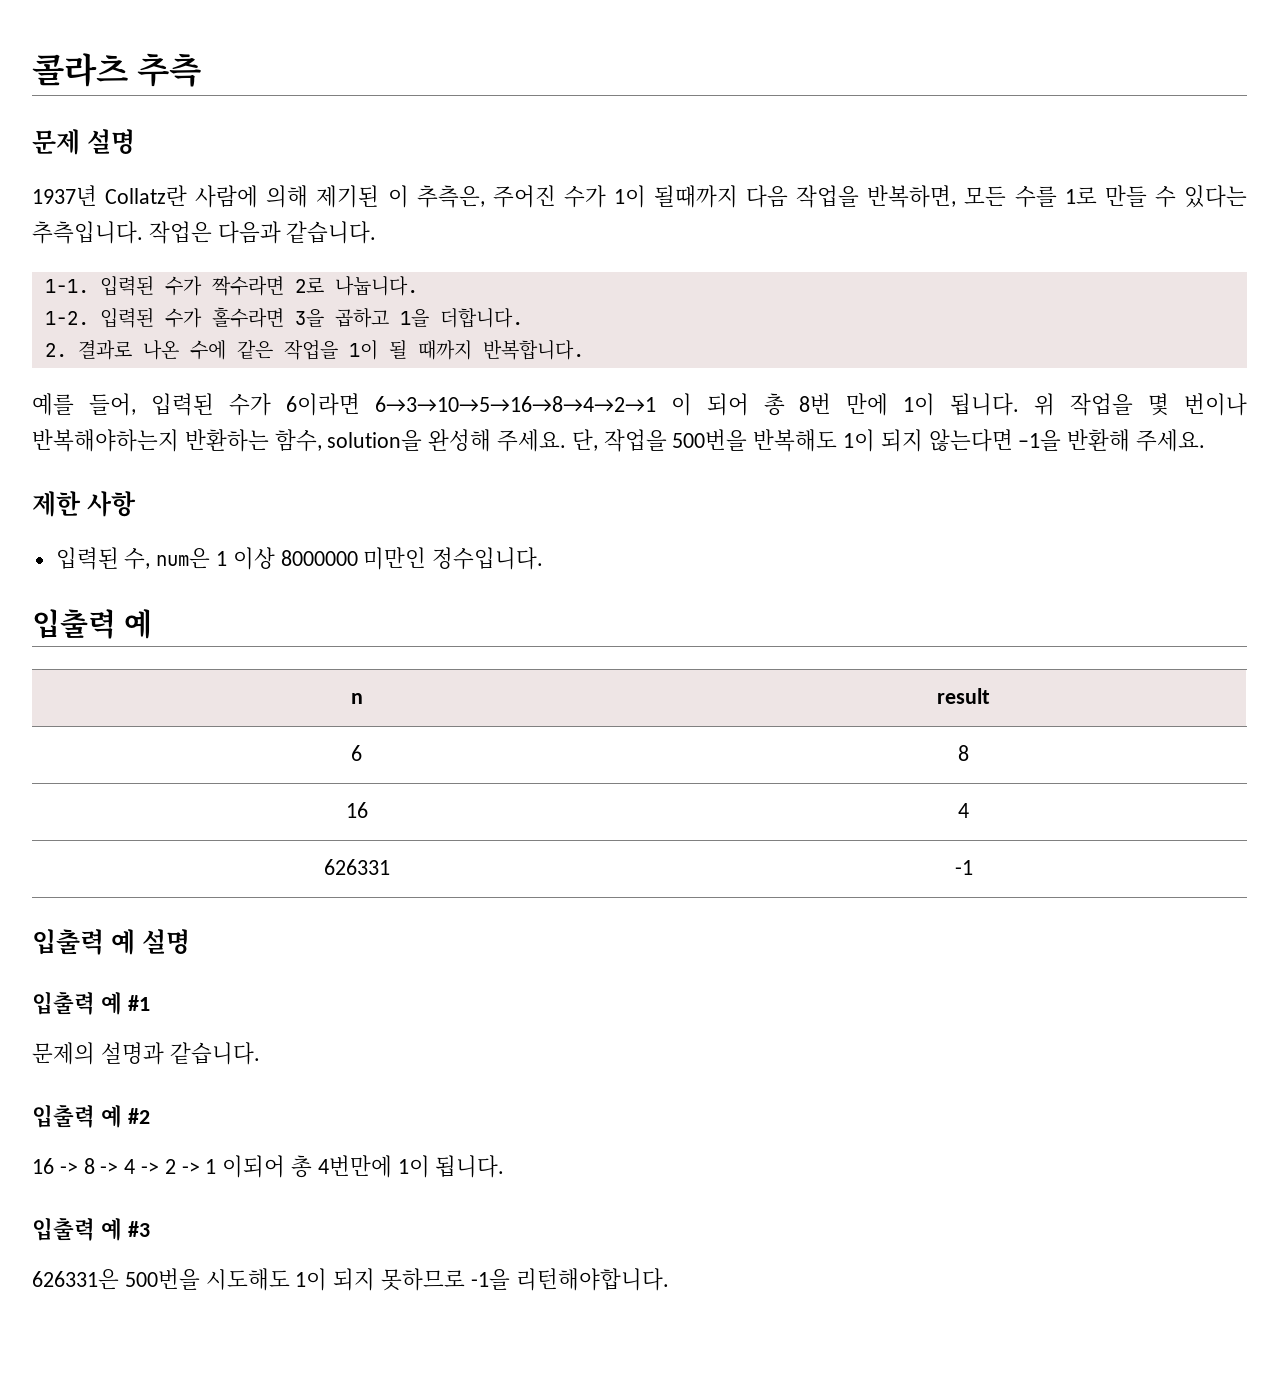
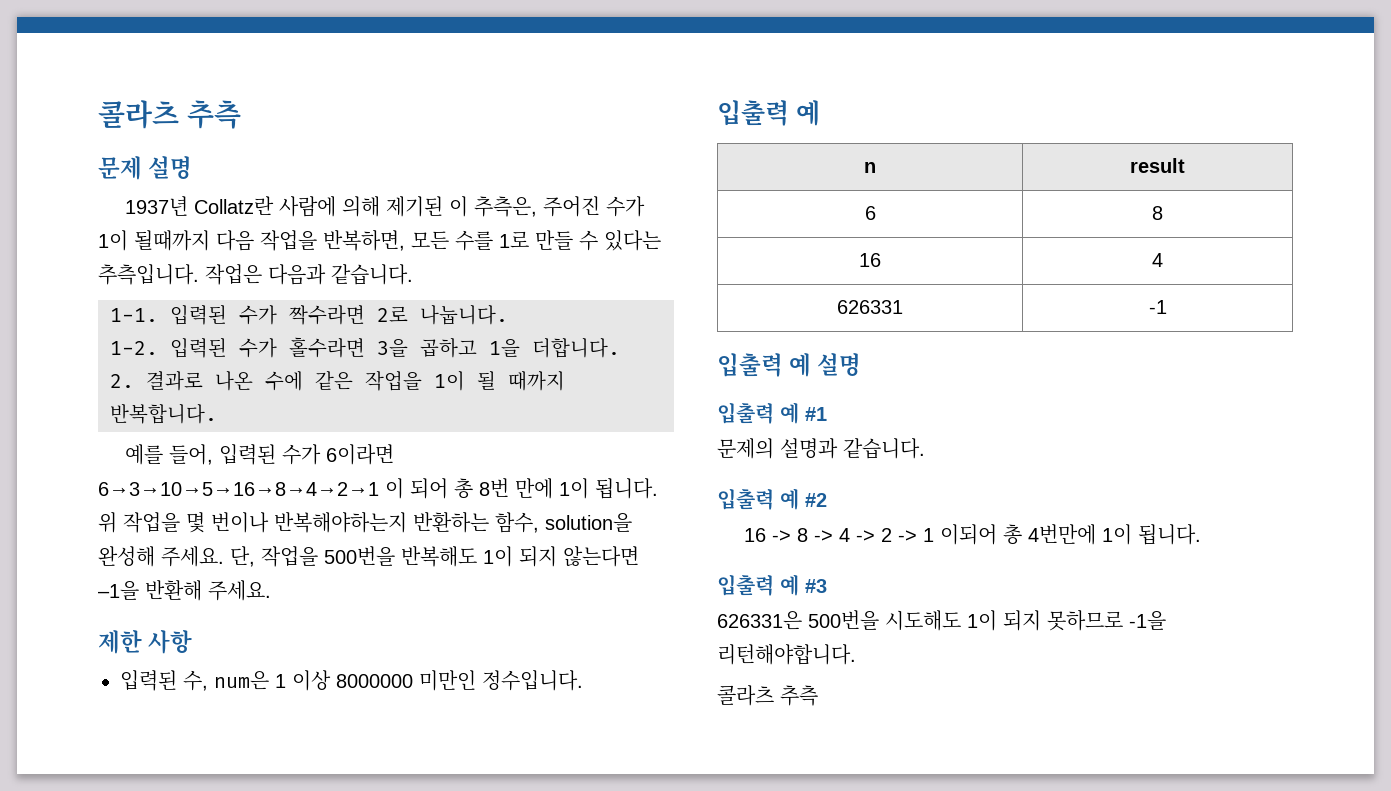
(669, 1279) none -> [717,685,818,706] // 콜라츠 추측

